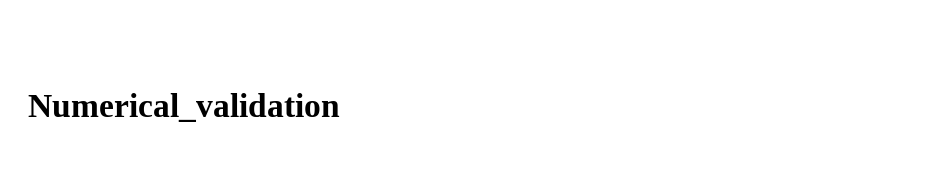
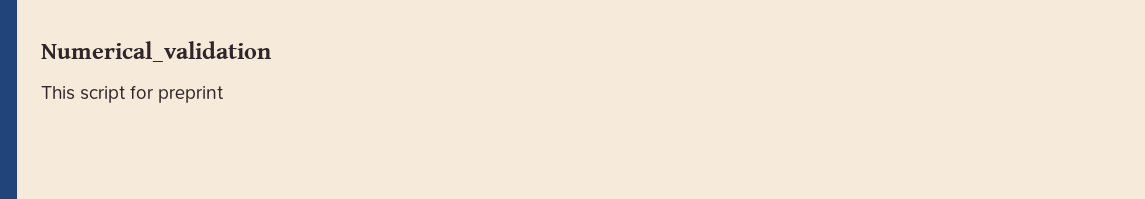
(340, 107) none -> [41,85,225,103] // This script for preprint

